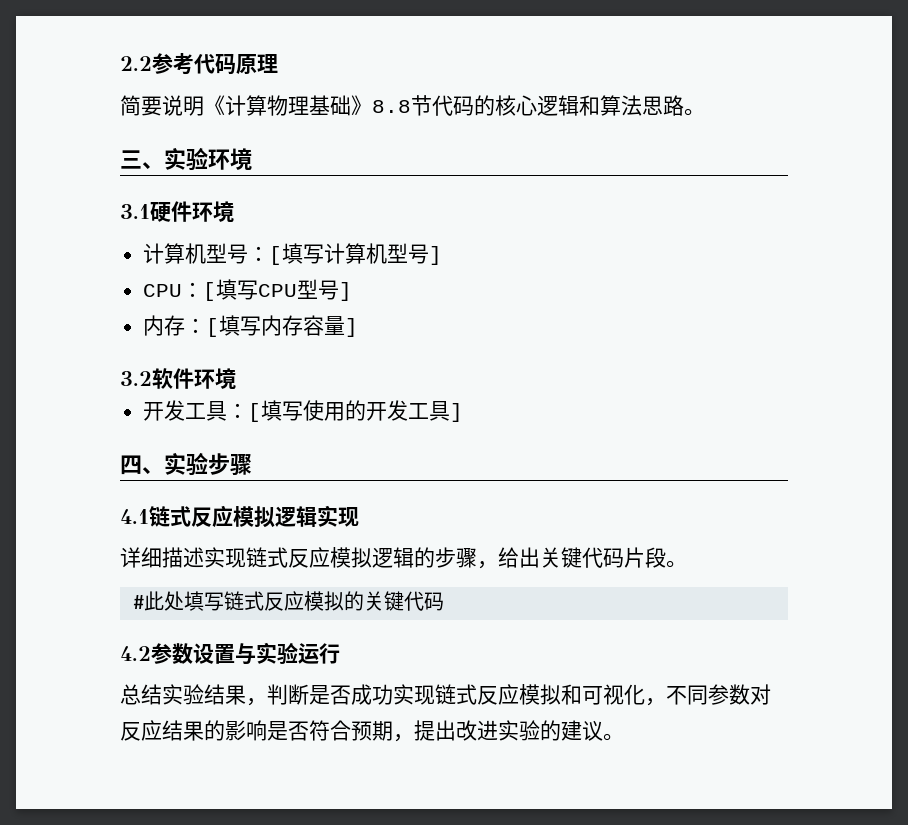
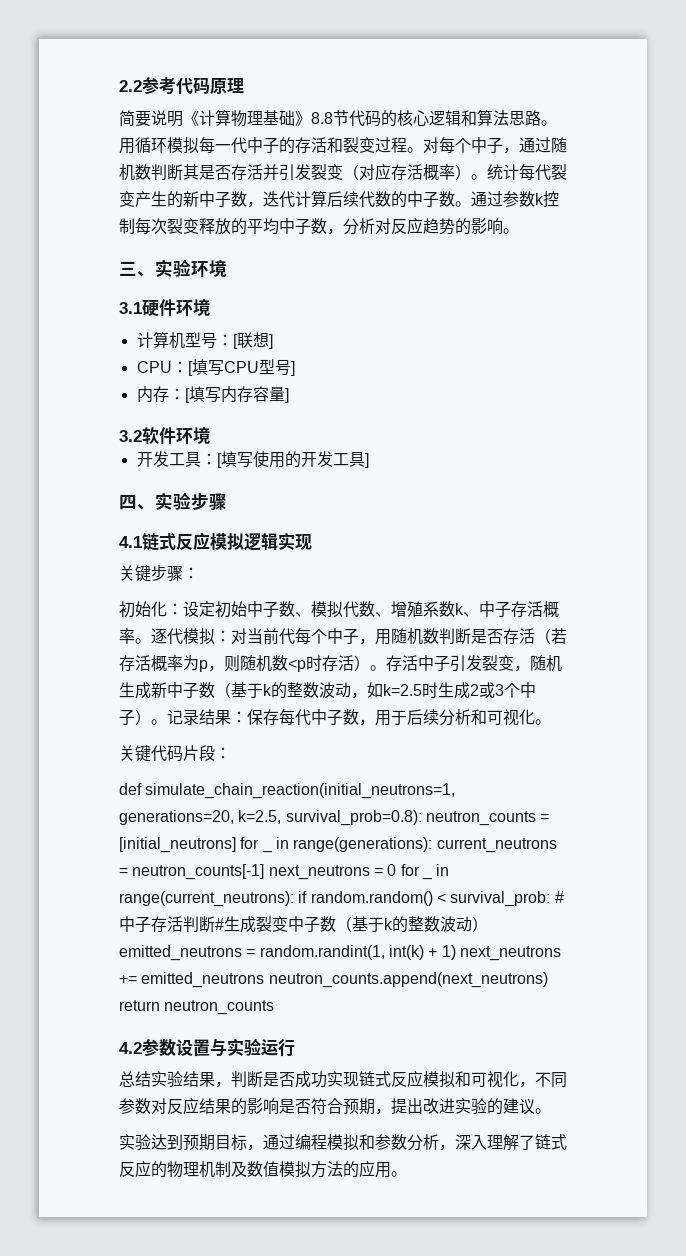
(705, 112) none -> [119,137,567,154] [119,163,567,181] [119,190,559,208] [119,217,519,235] 用循环模拟每一代中子的存活和裂变过程。对每个中子，通过随机数判断其是否存活并引发裂变（对应存活概率）。统计每代裂变产生的新中子数，迭代计算后续代数的中子数。通过参数k控制每次裂变释放的平均中子数，分析对反应趋势的影响。
[282,243,430,264] 填写计算机型号 -> [236,332,269,348] 联想
[120,547,687,569] [132,591,444,611] 详细描述实现链式反应模拟逻辑的步骤，给出关键代码片段。 // #此处填写链式反应模拟的关键代码 -> [119,565,199,582] [119,601,559,618] [119,628,567,645] [119,655,562,672] [119,682,536,699] [119,709,551,726] [119,745,231,762] [119,783,456,799] [119,810,550,826] [119,837,260,853] [261,849,273,853] [275,837,557,853] [119,864,420,880] [421,876,433,880] [436,864,450,876] [119,891,564,907] [119,916,488,933] [119,945,561,961] [119,972,548,988] [119,1000,275,1015] 关键步骤： // 初始化：设定初始中子数、模拟代数、增殖系数k、中子存活概率。逐代模拟：对当前代每个中子，用随机数判断是否存活（若存活概率为p，则随机数<p时存活）。存活中子引发裂变，随机生成新中子数（基于k的整数波动，如k=2.5时生成2或3个中子）。记录结果：保存每代中子数，用于后续分析和可视化。 // 关键代码片段： // def simulate_chain_reaction(initial_neutrons=1, generations=20, k=2.5, survival_prob=0.8): neutron_counts = [initial_neutrons] for _ in range(generations): current_neutrons = neutron_counts[-1] next_neutrons = 0 for _ in range(current_neutrons): if random.random() < survival_prob: #中子存活判断#生成裂变中子数（基于k的整数波动）emitted_neutrons = random.randint(1, int(k) + 1) next_neutrons += emitted_neutrons neutron_counts.append(next_neutrons) return neutron_counts
(624, 737) none -> [119,1134,567,1151] [119,1160,407,1178] // 实验达到预期目标，通过编程模拟和参数分析，深入理解了链式反应的物理机制及数值模拟方法的应用。

